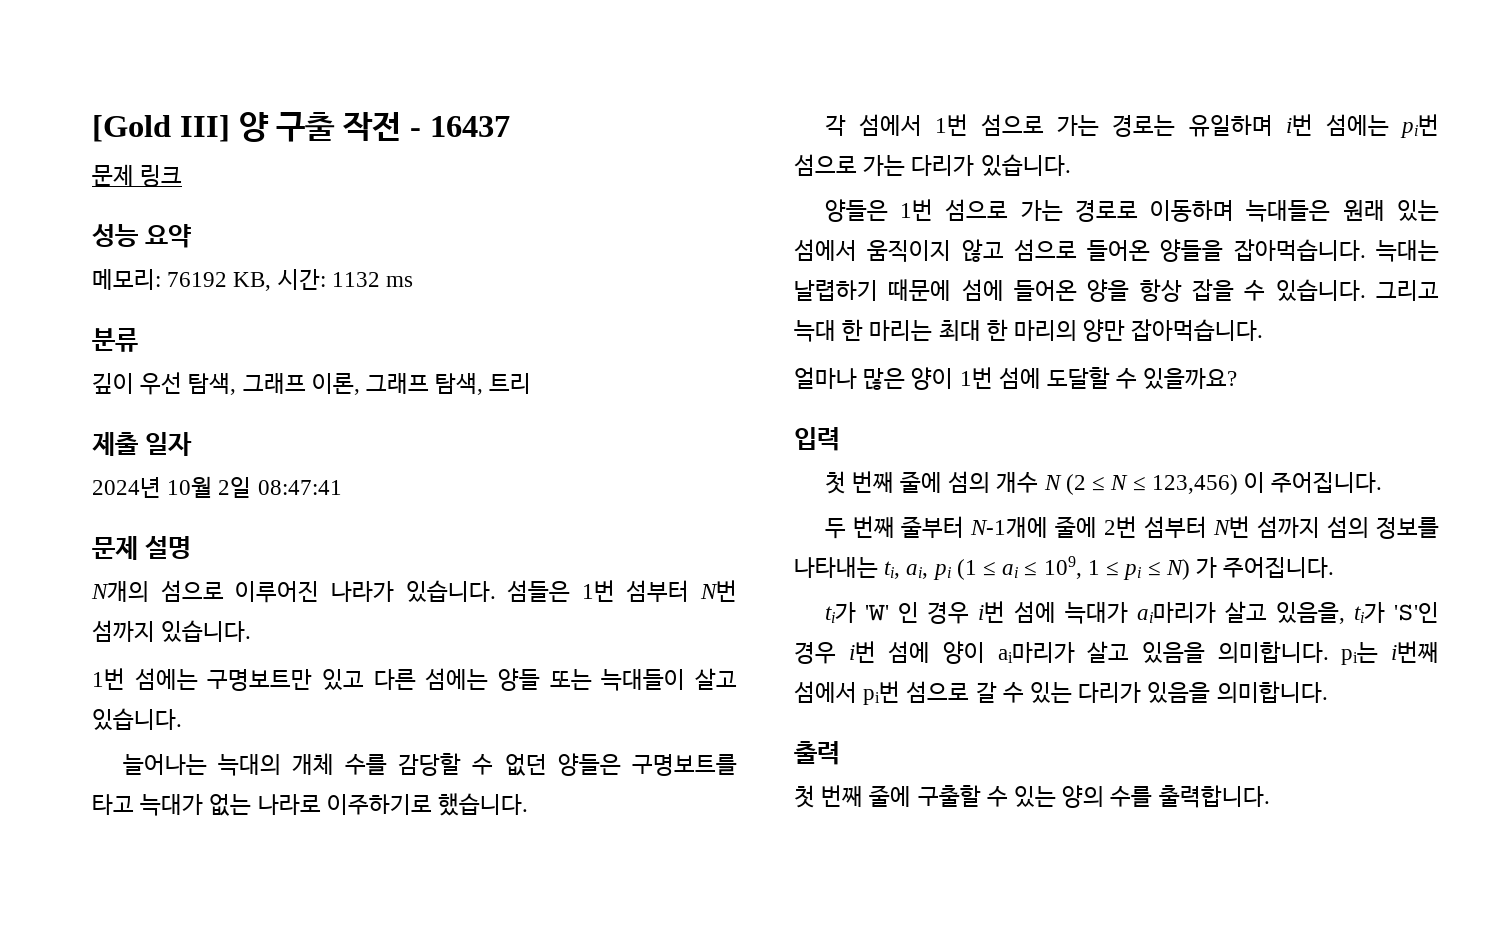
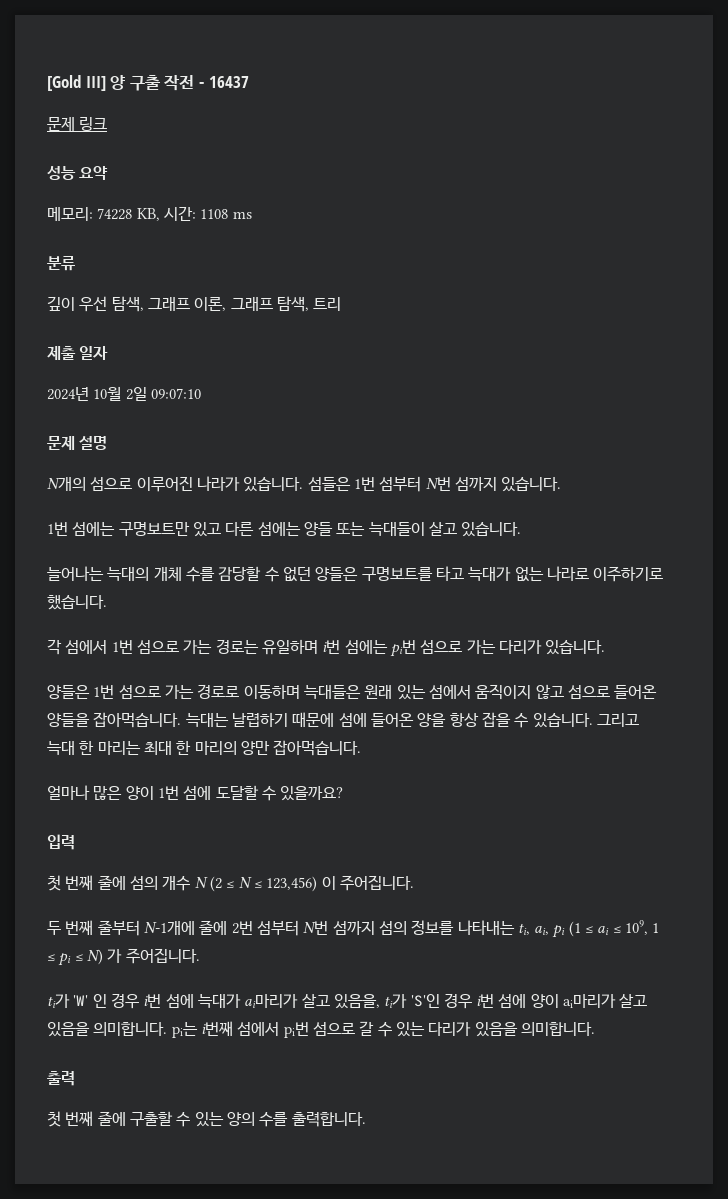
[167,272,228,287] 76192 -> [97,208,133,220] 74228
[331,272,380,287] 1132 -> [200,209,229,219] 1108
[257,480,342,495] 08:47:41 -> [150,388,201,399] 09:07:10

